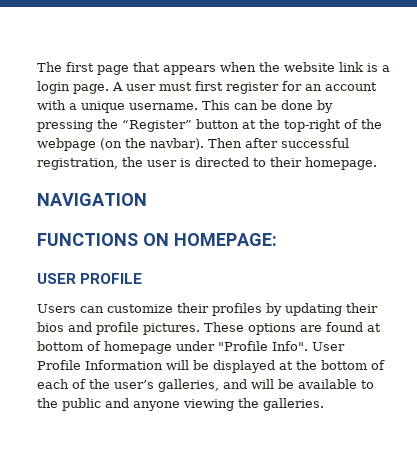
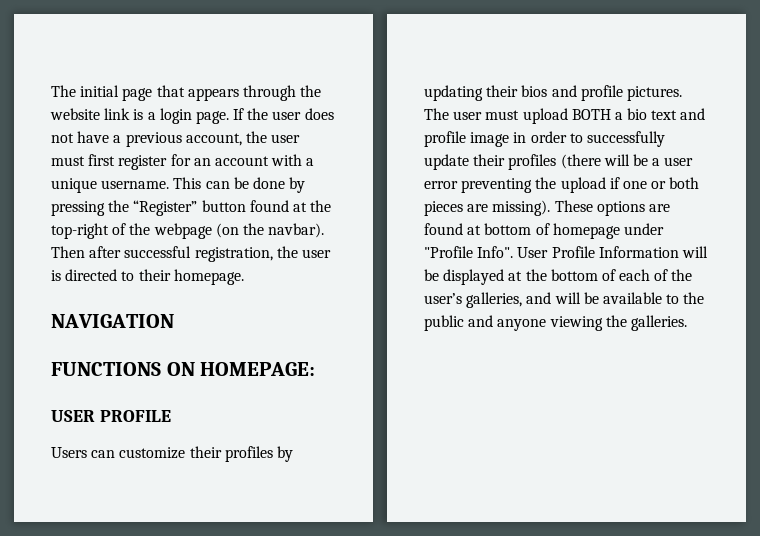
[37,62,94,72] The first -> [51,85,120,97] The initial
[220,62,256,72] when -> [242,85,296,101] through
[112,82,123,91] A -> [233,108,334,120] [51,131,267,147] If the user does not have a previous account, the
(239, 124) none -> [249,200,289,212] found
(200, 329) none -> [424,108,706,124] [424,131,665,147] [424,154,694,170] [424,177,700,193] [424,200,551,216] The user must upload BOTH a bio text and profile image in order to successfully update their profiles (there will be a user error preventing the upload if one or both pieces are missing).

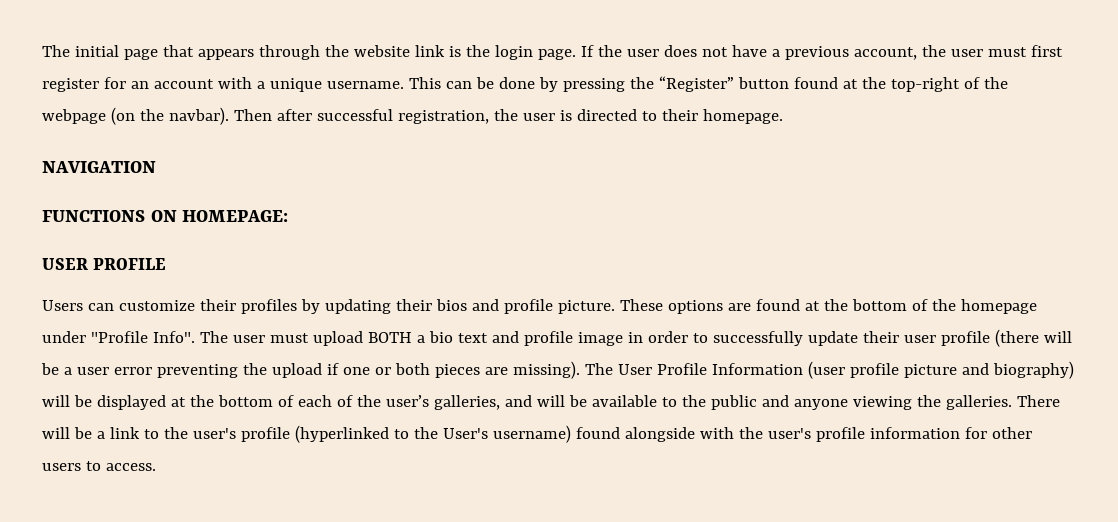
[147,112,156,120] a -> [465,45,490,57] the
[626,86,682,101] pictures. -> [557,299,1037,314] [42,331,195,343] picture. These options are found at the bottom of the homepage under "Profile Info".
[508,154,557,170] profiles -> [903,331,990,346] user profile
[554,200,670,216] [424,223,664,239] [424,246,679,258] These options are found at bottom of homepage under "Profile Info". User Profile Information -> [584,361,1074,379] The User Profile Information (user profile picture and biography)
(687, 323) none -> [1016,395,1060,407] [42,425,1032,443] [42,461,156,471] There will be a link to the user's profile (hyperlinked to the User's username) found alongside with the user's profile information for other users to access.

